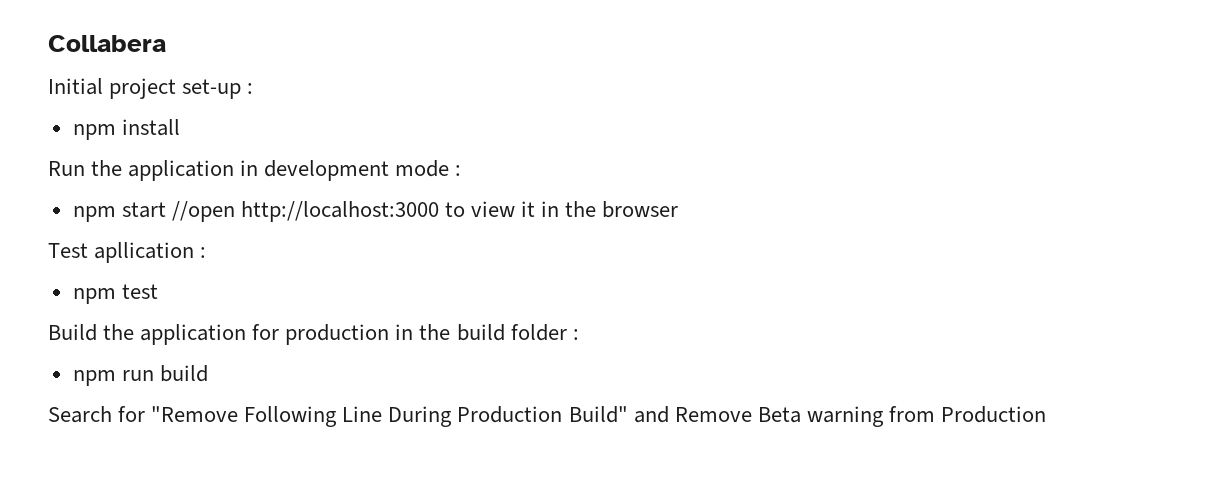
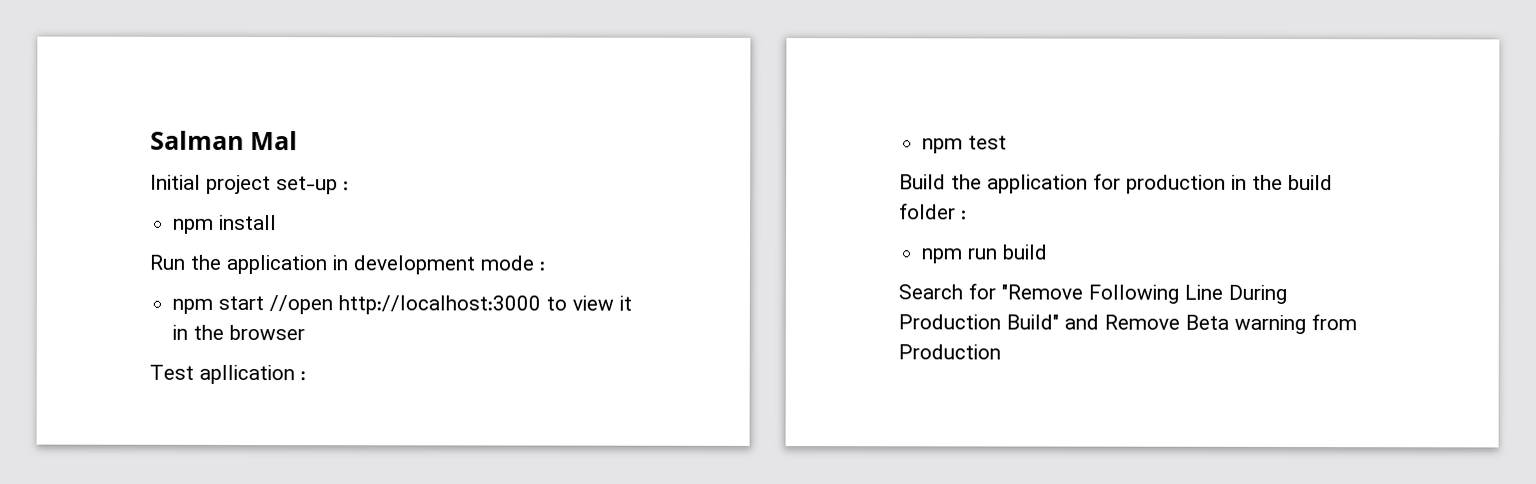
[48,35,166,52] Collabera -> [150,130,298,151] Salman Mal

